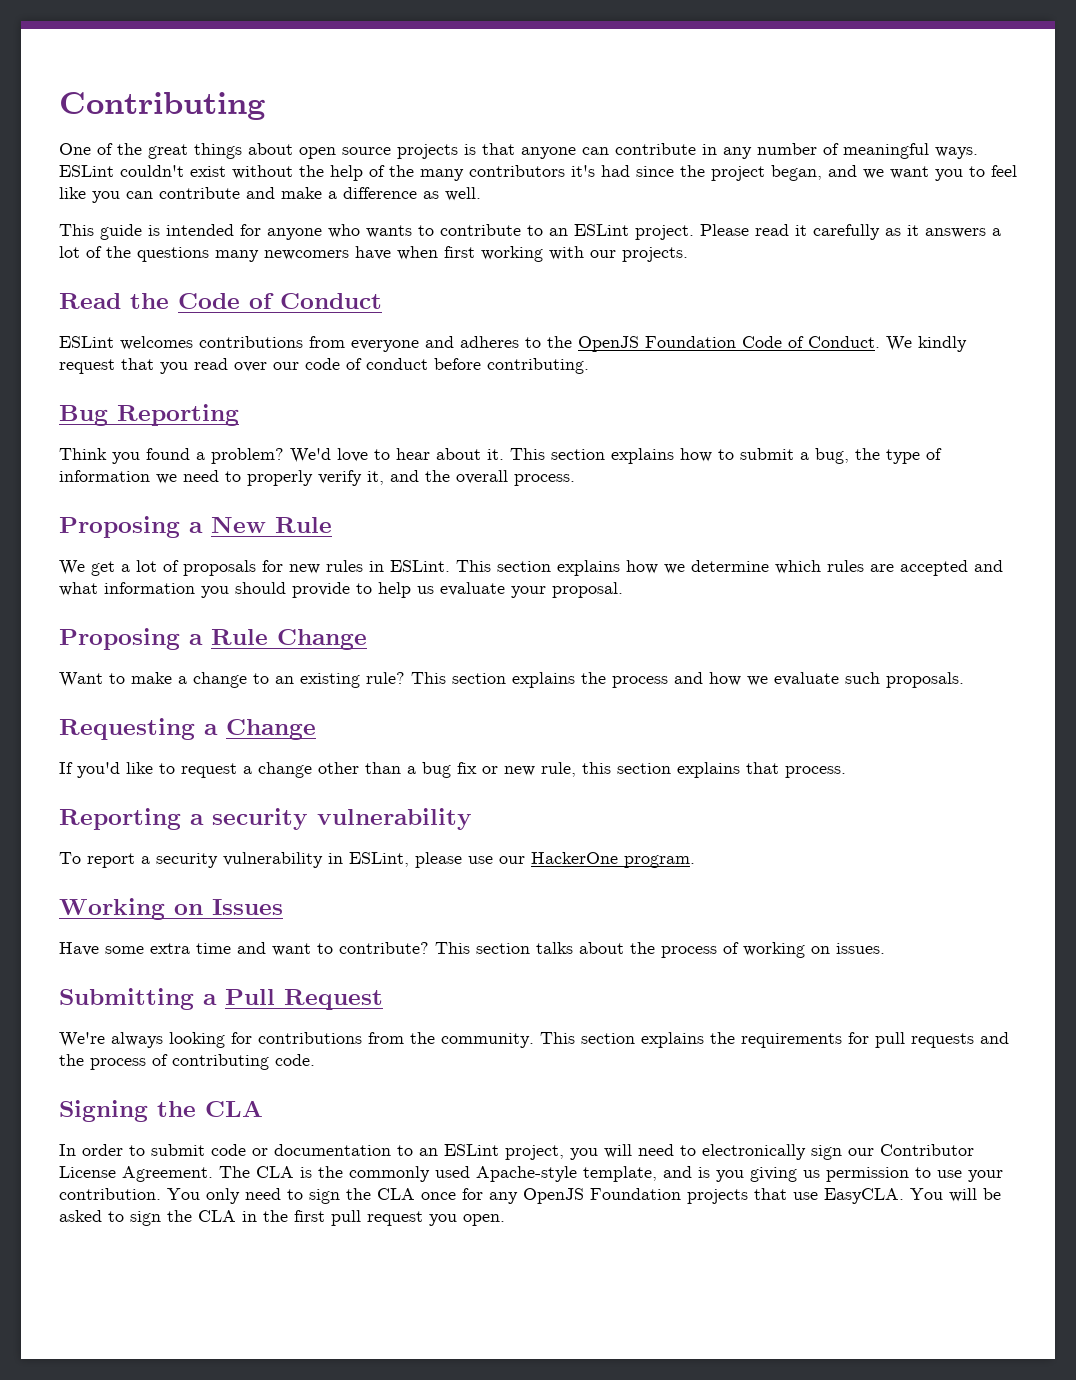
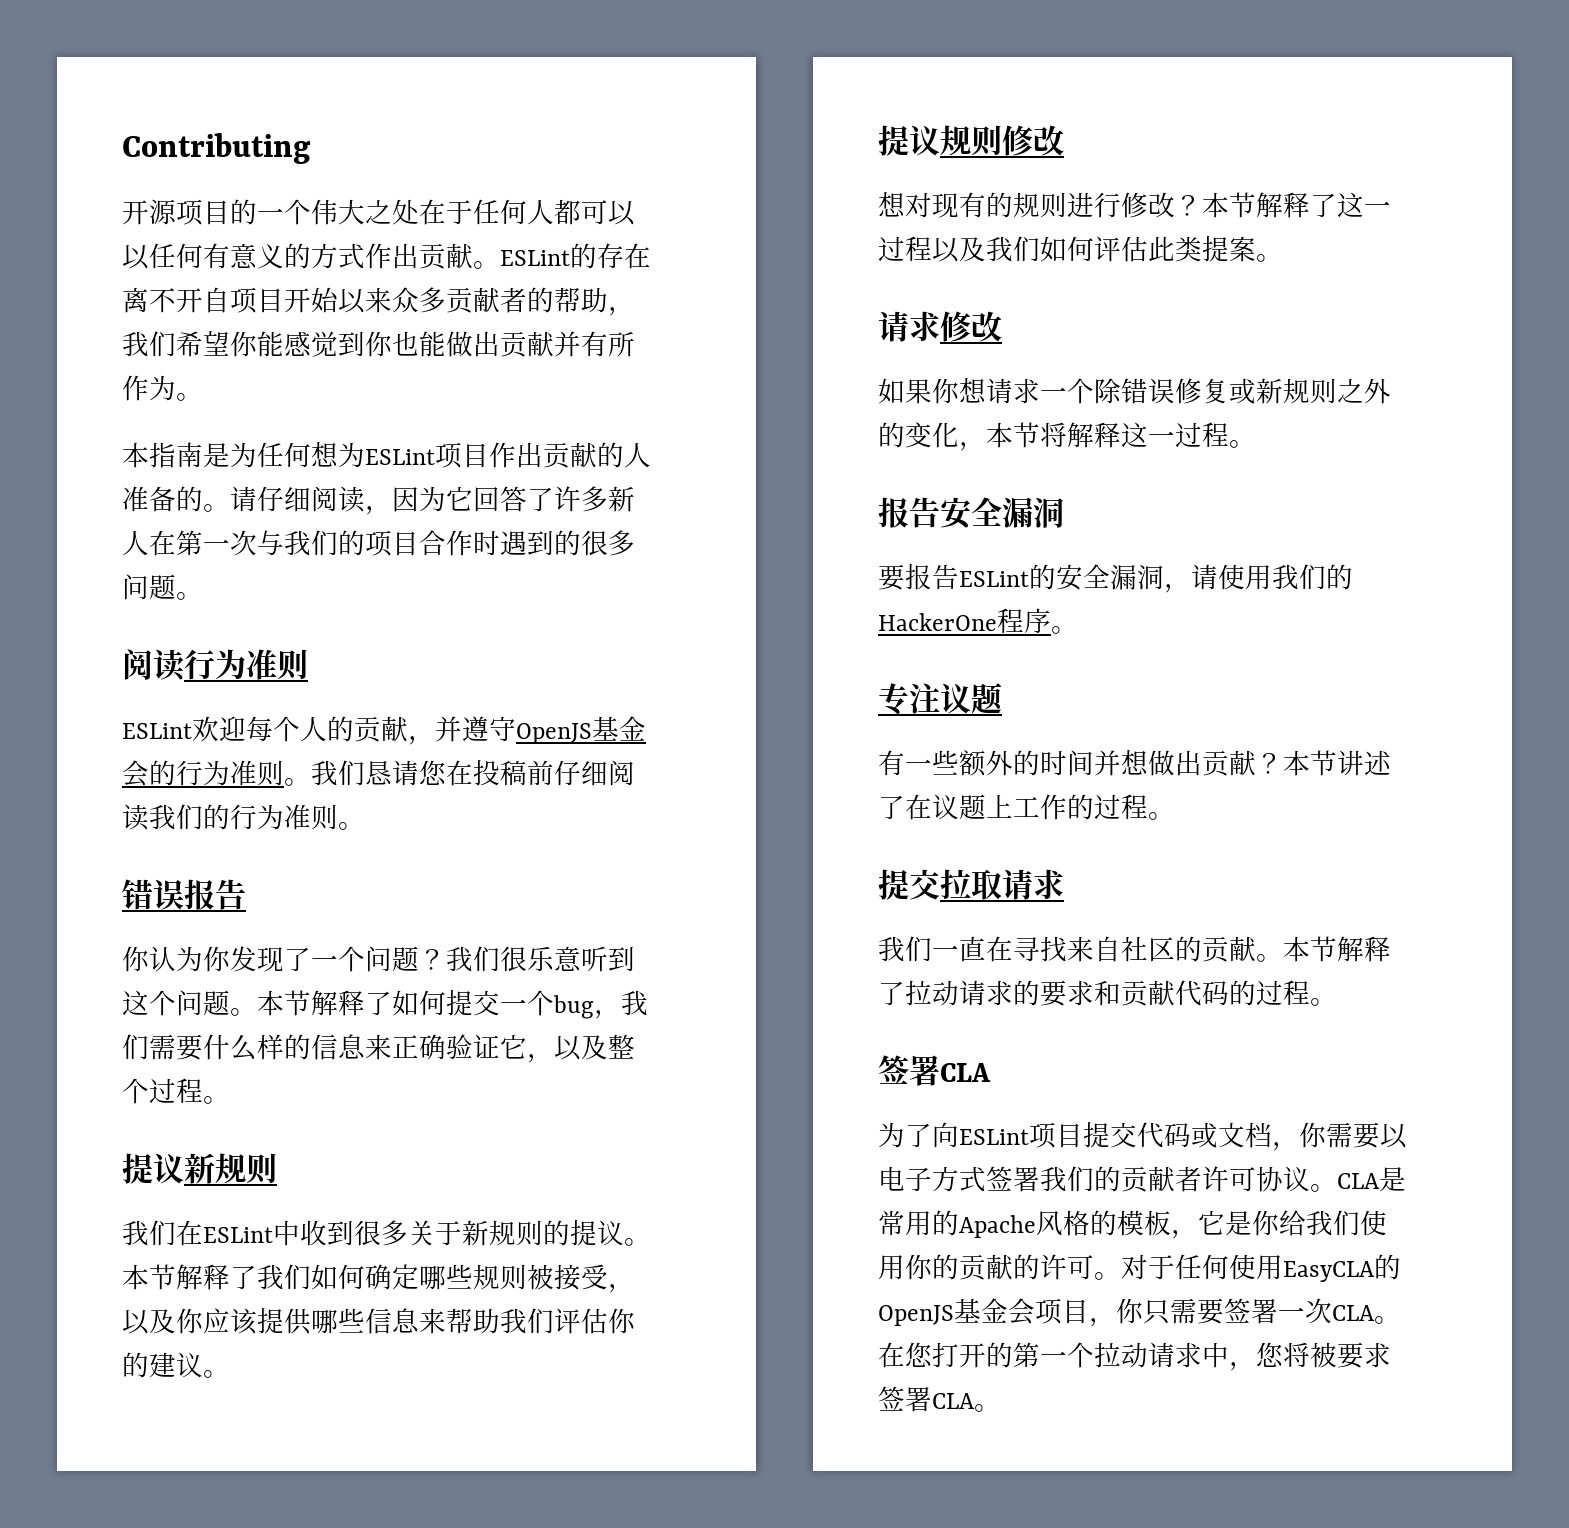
[59,143,978,159] [59,165,1017,181] [59,187,481,203] [59,224,1001,240] [59,246,688,262] [59,293,382,309] [59,336,967,352] [59,358,589,374] [59,404,239,426] [59,448,942,464] [59,470,575,486] [59,516,332,538] [59,560,1003,576] [59,582,623,598] [59,628,367,650] [59,672,964,688] [59,718,316,740] [59,762,846,778] [59,808,472,830] [59,852,695,868] [59,898,283,920] [59,942,885,958] [59,988,383,1010] [59,1032,1009,1048] [59,1054,315,1070] [59,1100,263,1122] [59,1144,974,1160] [59,1166,1003,1182] [59,1188,1001,1204] [59,1210,505,1226] One of the great things about open source projects is that anyone can contribute in any number of meaningful ways. ESLint couldn't exist without the help of the many contributors it's had since the project began, and we want you to feel like you can contribute and make a difference as well. // This guide is intended for anyone who wants to contribute to an ESLint project. Please read it carefully as it answers a lot of the questions many newcomers have when first working with our projects. // Read the Code of Conduct // ESLint welcomes contributions from everyone and adheres to the OpenJS Foundation Code of Conduct. We kindly request that you read over our code of conduct before contributing. // Bug Reporting // Think you found a problem? We'd love to hear about it. This section explains how to submit a bug, the type of information we need to properly verify it, and the overall process. // Proposing a New Rule // We get a lot of proposals for new rules in ESLint. This section explains how we determine which rules are accepted and what information you should provide to help us evaluate your proposal. // Proposing a Rule Change // Want to make a change to an existing rule? This section explains the process and how we evaluate such proposals. // Requesting a Change // If you'd like to request a change other than a bug fix or new rule, this section explains that process. // Reporting a security vulnerability // To report a security vulnerability in ESLint, please use our HackerOne program. // Working on Issues // Have some extra time and want to contribute? This section talks about the process of working on issues. // Submitting a Pull Request // We're always looking for contributions from the community. This section explains the requirements for pull requests and the process of contributing code. // Signing the CLA // In order to submit code or documentation to an ESLint project, you will need to electronically sign our Contributor License Agreement. The CLA is the commonly used Apache-style template, and is you giving us permission to use your contribution. You only need to sign the CLA once for any OpenJS Foundation projects that use EasyCLA. You will be asked to sign the CLA in the first pull request you open. -> [122,199,635,226] [122,243,651,270] [122,287,635,316] [122,331,635,358] [122,375,203,401] [122,442,651,469] [122,486,635,515] [122,530,635,557] [122,574,203,600] [122,649,308,681] [122,716,646,745] [122,760,635,787] [122,804,365,831] [122,879,246,910] [122,946,635,972] [122,990,648,1019] [122,1034,635,1063] [122,1078,230,1104] [122,1153,277,1184] [122,1220,651,1246] [122,1264,635,1293] [122,1308,635,1335] [122,1352,230,1378] [878,125,1064,156] [878,192,1391,218] [878,236,1283,263] [878,311,1002,342] [878,378,1391,404] [878,422,1256,451] [878,497,1064,529] [878,564,1353,593] [878,608,1078,634] [878,683,1002,715] [878,750,1391,777] [878,794,1175,820] [878,869,1064,900] [878,936,1391,963] [878,980,1337,1007] [878,1055,991,1086] [878,1122,1407,1151] [878,1166,1406,1193] [878,1210,1387,1239] [878,1254,1401,1282] [878,1298,1401,1327] [878,1342,1391,1371] [878,1386,1001,1412] 开源项目的一个伟大之处在于任何人都可以以任何有意义的方式作出贡献。ESLint的存在离不开自项目开始以来众多贡献者的帮助，我们希望你能感觉到你也能做出贡献并有所作为。 // 本指南是为任何想为ESLint项目作出贡献的人准备的。请仔细阅读，因为它回答了许多新人在第一次与我们的项目合作时遇到的很多问题。 // 阅读行为准则 // ESLint欢迎每个人的贡献，并遵守OpenJS基金会的行为准则。我们恳请您在投稿前仔细阅读我们的行为准则。 // 错误报告 // 你认为你发现了一个问题？我们很乐意听到这个问题。本节解释了如何提交一个bug，我们需要什么样的信息来正确验证它，以及整个过程。 // 提议新规则 // 我们在ESLint中收到很多关于新规则的提议。本节解释了我们如何确定哪些规则被接受，以及你应该提供哪些信息来帮助我们评估你的建议。 // 提议规则修改 // 想对现有的规则进行修改？本节解释了这一过程以及我们如何评估此类提案。 // 请求修改 // 如果你想请求一个除错误修复或新规则之外的变化，本节将解释这一过程。 // 报告安全漏洞 // 要报告ESLint的安全漏洞，请使用我们的HackerOne程序。 // 专注议题 // 有一些额外的时间并想做出贡献？本节讲述了在议题上工作的过程。 // 提交拉取请求 // 我们一直在寻找来自社区的贡献。本节解释了拉动请求的要求和贡献代码的过程。 // 签署CLA // 为了向ESLint项目提交代码或文档，你需要以电子方式签署我们的贡献者许可协议。CLA是常用的Apache风格的模板，它是你给我们使用你的贡献的许可。对于任何使用EasyCLA的OpenJS基金会项目，你只需要签署一次CLA。在您打开的第一个拉动请求中，您将被要求签署CLA。

